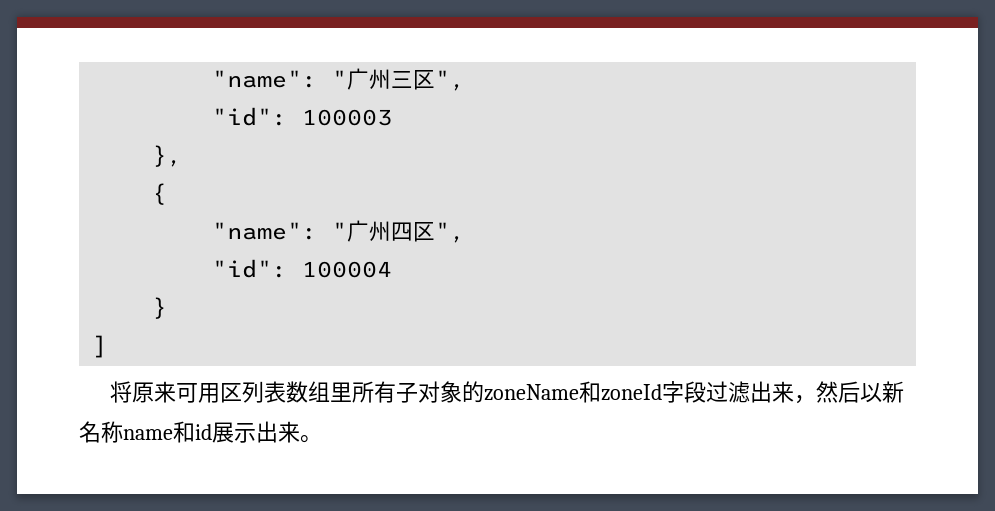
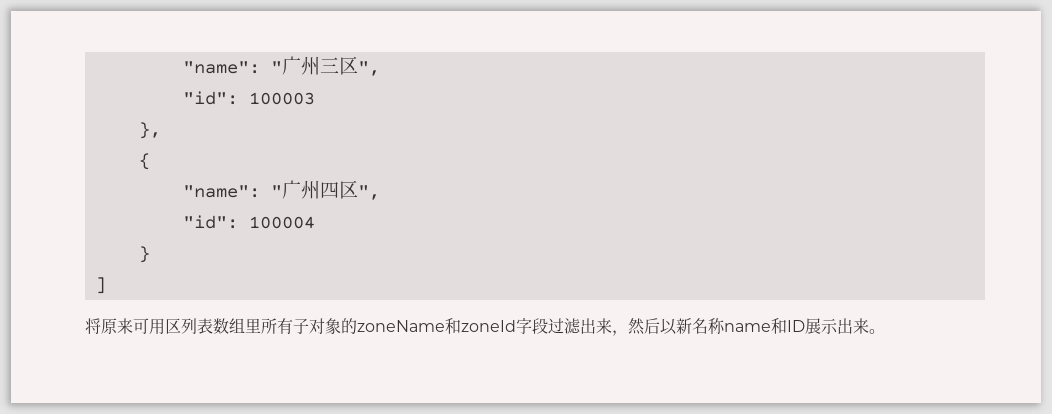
[195,424,212,440] id -> [787,320,805,332] ID

